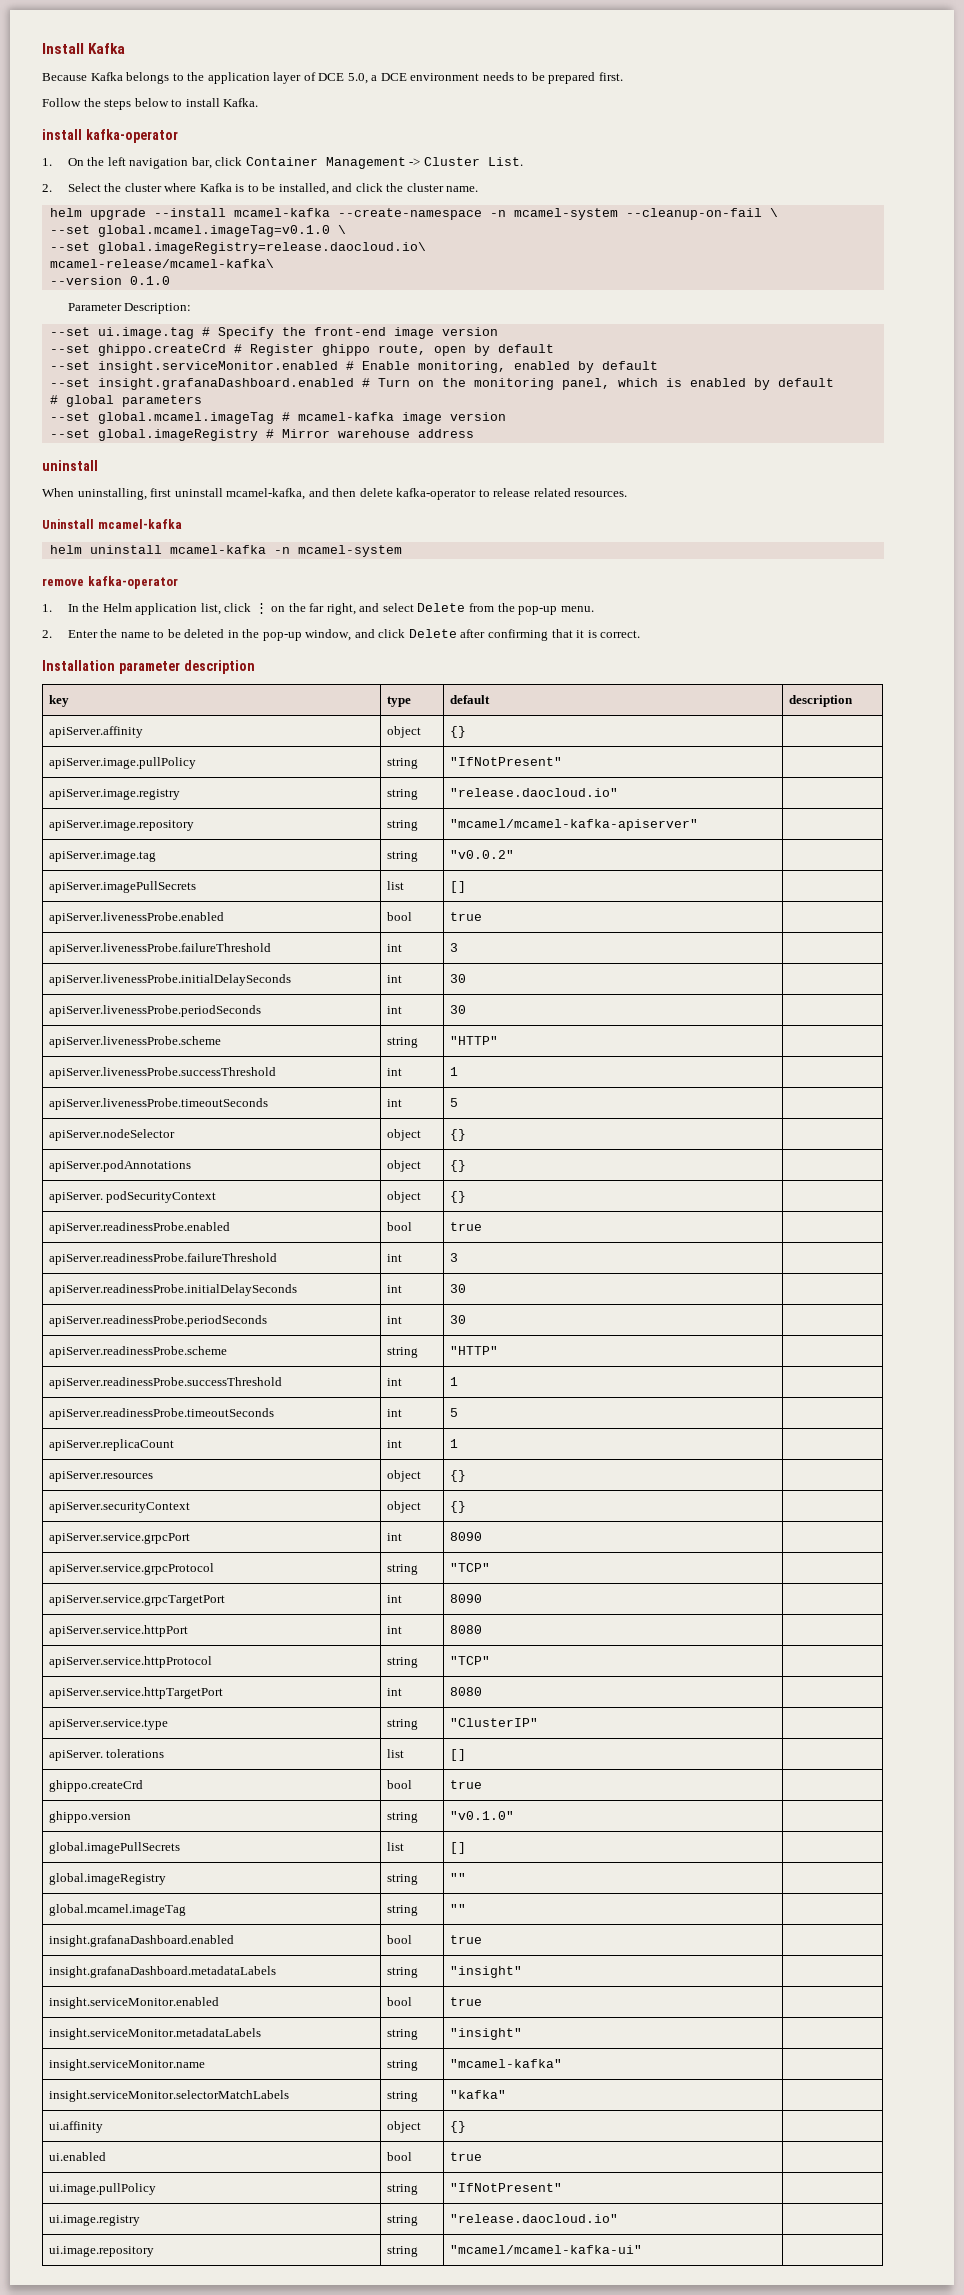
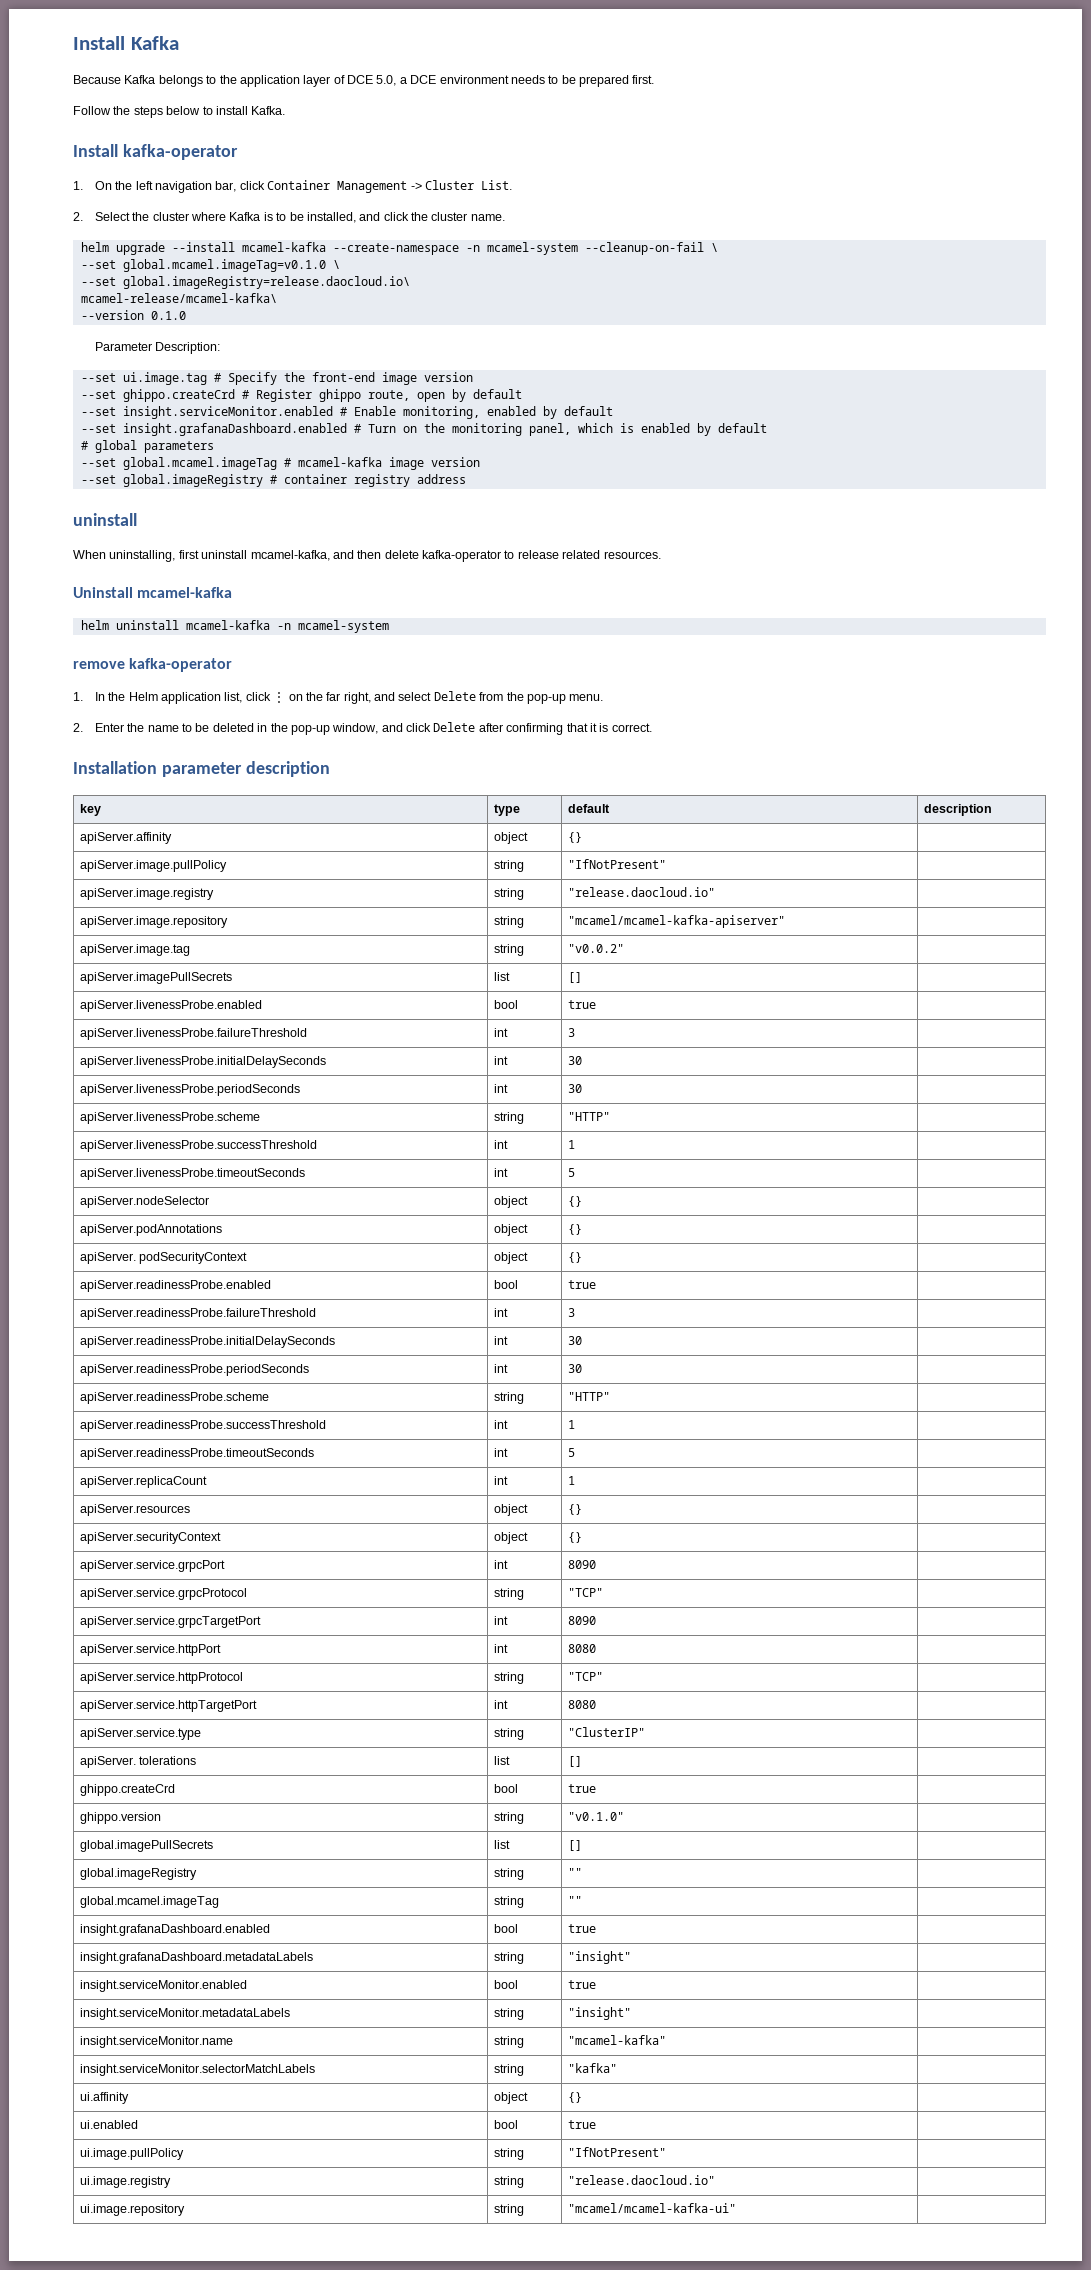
[42,129,82,140] install -> [73,144,118,157] Install
[281,429,410,438] Mirror warehouse -> [283,474,410,487] container registry

